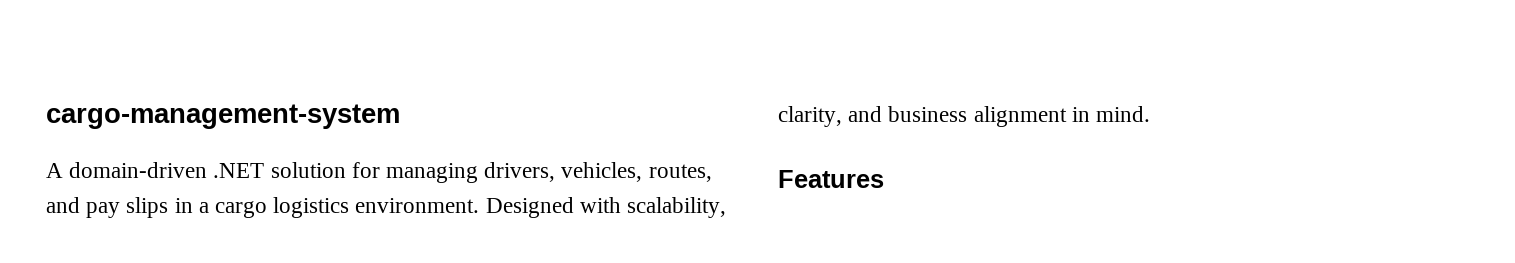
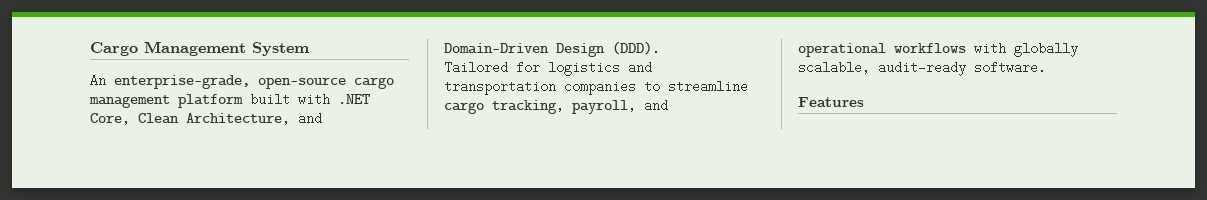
[46,104,400,129] [46,162,712,183] [46,197,727,218] [778,106,1151,127] cargo-management-system // A domain-driven .NET solution for managing drivers, vehicles, routes, and pay slips in a cargo logistics environment. Designed with scalability, clarity, and business alignment in mind. -> [90,41,309,56] [90,74,394,89] [89,93,370,108] [90,112,322,125] [444,41,660,57] [444,61,652,76] [444,80,748,95] [444,99,668,114] [798,42,1078,57] [798,61,1046,76] Cargo Management System // An enterprise-grade, open-source cargo management platform built with .NET Core, Clean Architecture, and Domain-Driven Design (DDD). // Tailored for logistics and transportation companies to streamline cargo tracking, payroll, and operational workflows with globally scalable, audit-ready software.

